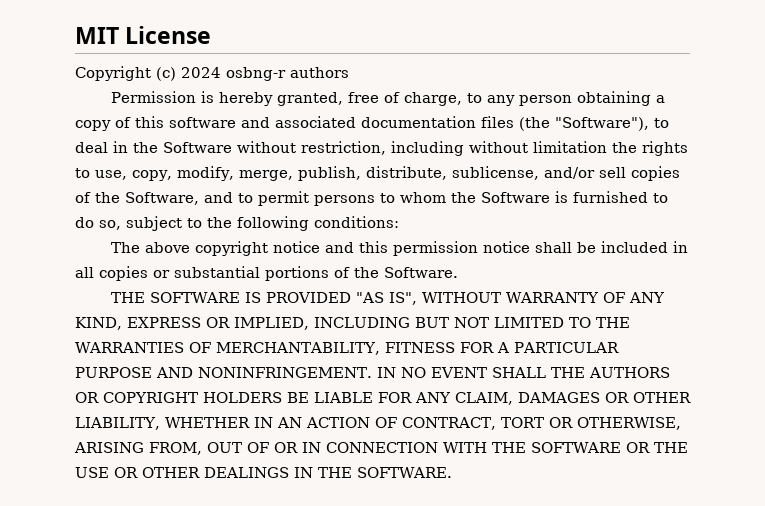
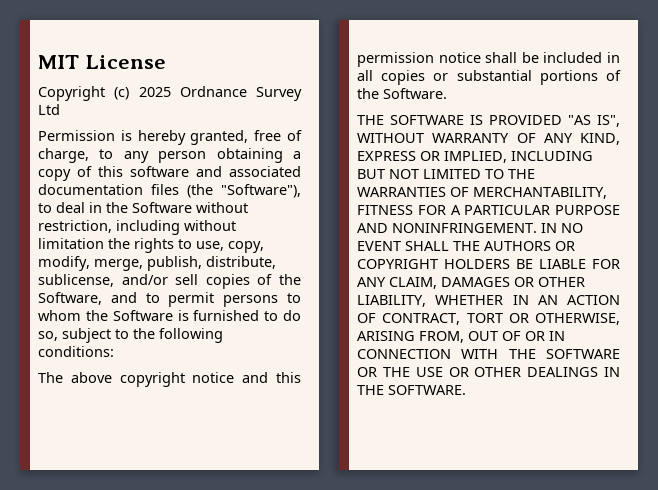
[181,67,349,81] 2024 osbng-r authors -> [138,86,302,101] [38,104,60,115] 2025 Ordnance Survey Ltd

